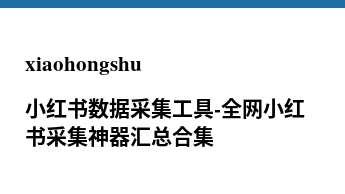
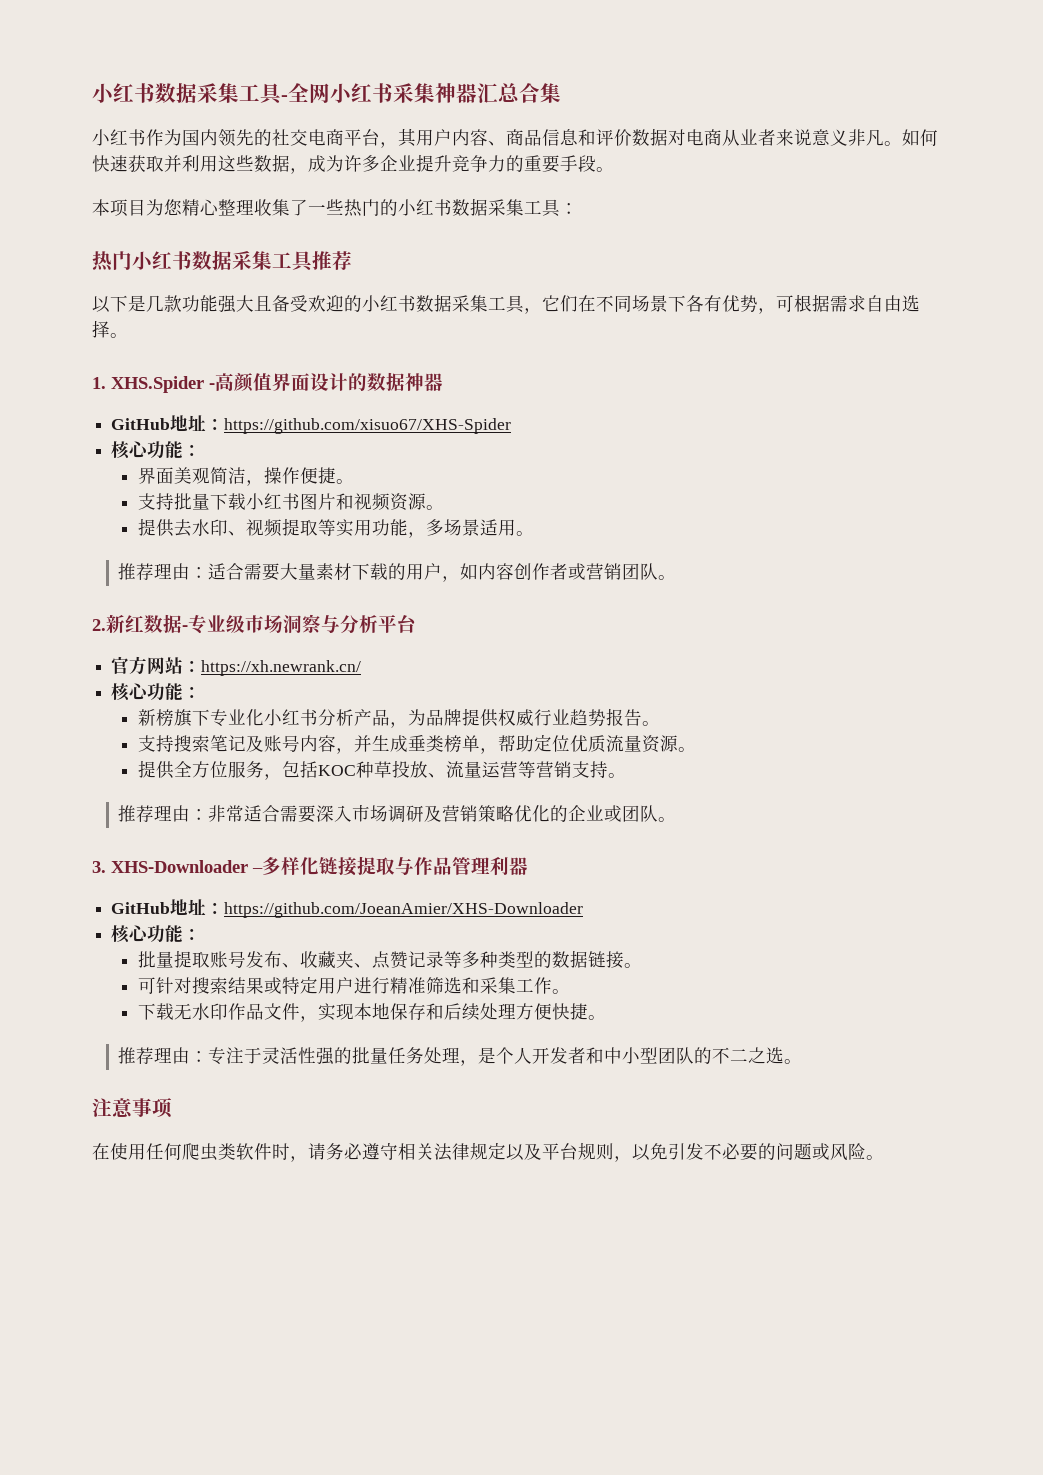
[25,57,142,75] xiaohongshu // -> (92, 93) none
(214, 136) none -> [92,128,938,148] [92,154,614,174] [92,198,578,217] [92,250,352,272] [92,294,920,314] [92,320,128,338] [92,372,443,393] [111,415,512,434] [111,441,202,459] [137,467,354,486] [137,493,444,511] [137,518,534,538] [118,563,677,582] [92,614,417,634] [111,656,362,676] [111,683,202,701] [137,708,660,728] [137,734,696,754] [137,760,626,780] [118,804,677,823] [92,856,528,876] [111,899,584,918] [111,925,202,943] [137,950,642,969] [137,976,570,995] [137,1003,606,1022] [118,1047,803,1066] [92,1098,173,1118] [92,1142,884,1162] // 小红书作为国内领先的社交电商平台，其用户内容、商品信息和评价数据对电商从业者来说意义非凡。如何快速获取并利用这些数据，成为许多企业提升竞争力的重要手段。 // 本项目为您精心整理收集了一些热门的小红书数据采集工具： // 热门小红书数据采集工具推荐 // 以下是几款功能强大且备受欢迎的小红书数据采集工具，它们在不同场景下各有优势，可根据需求自由选择。 // 1. XHS.Spider -高颜值界面设计的数据神器 // GitHub地址：https://github.com/xisuo67/XHS-Spider // 核心功能： // 界面美观简洁，操作便捷。 // 支持批量下载小红书图片和视频资源。 // 提供去水印、视频提取等实用功能，多场景适用。 // 推荐理由：适合需要大量素材下载的用户，如内容创作者或营销团队。 // 2.新红数据-专业级市场洞察与分析平台 // 官方网站：https://xh.newrank.cn/ // 核心功能： // 新榜旗下专业化小红书分析产品，为品牌提供权威行业趋势报告。 // 支持搜索笔记及账号内容，并生成垂类榜单，帮助定位优质流量资源。 // 提供全方位服务，包括KOC种草投放、流量运营等营销支持。 // 推荐理由：非常适合需要深入市场调研及营销策略优化的企业或团队。 // 3. XHS-Downloader –多样化链接提取与作品管理利器 // GitHub地址：https://github.com/JoeanAmier/XHS-Downloader // 核心功能： // 批量提取账号发布、收藏夹、点赞记录等多种类型的数据链接。 // 可针对搜索结果或特定用户进行精准筛选和采集工作。 // 下载无水印作品文件，实现本地保存和后续处理方便快捷。 // 推荐理由：专注于灵活性强的批量任务处理，是个人开发者和中小型团队的不二之选。 // 注意事项 // 在使用任何爬虫类软件时，请务必遵守相关法律规定以及平台规则，以免引发不必要的问题或风险。

